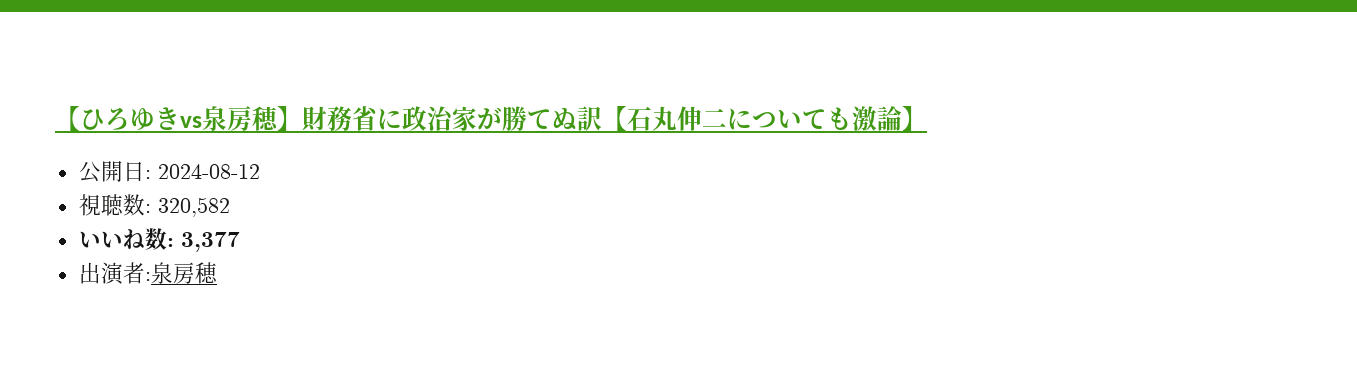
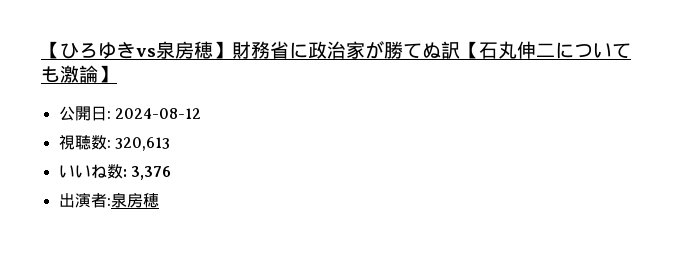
[157,197,230,217] 320,582 -> [114,137,170,151] 320,613
[180,232,240,252] 3,377 -> [130,166,171,180] 3,376

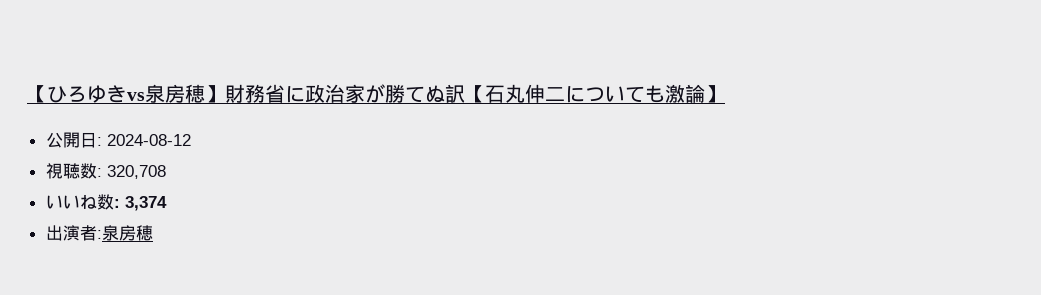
[114,137,170,151] 320,613 -> [106,165,166,179] 320,708
[130,166,171,180] 3,376 -> [124,196,167,211] 3,374

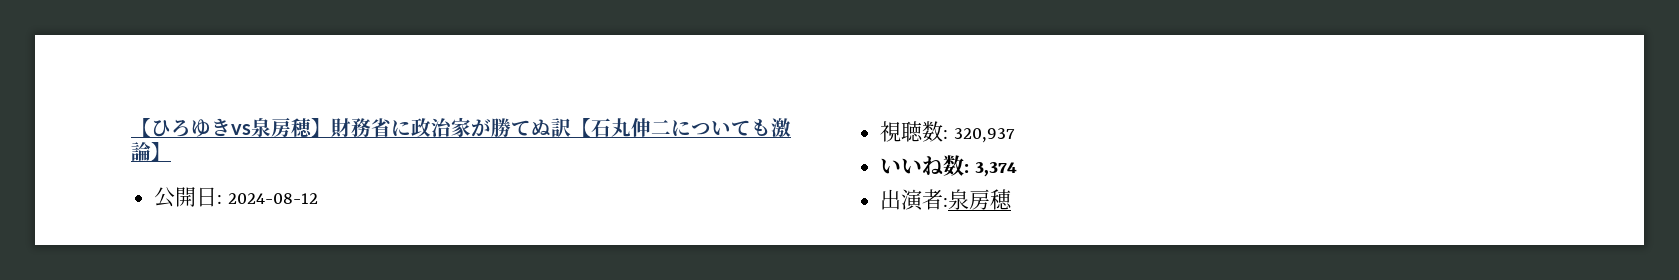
[106,165,166,179] 320,708 -> [953,128,1015,143] 320,937

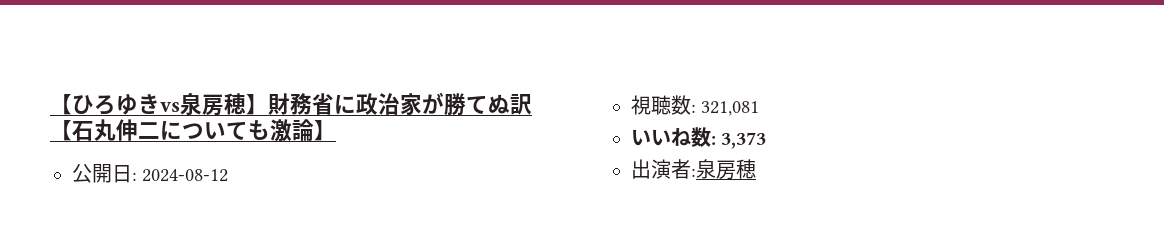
[953,128,1015,143] 320,937 -> [701,101,760,116] 321,081
[974,162,1017,177] 3,374 -> [721,132,767,149] 3,373

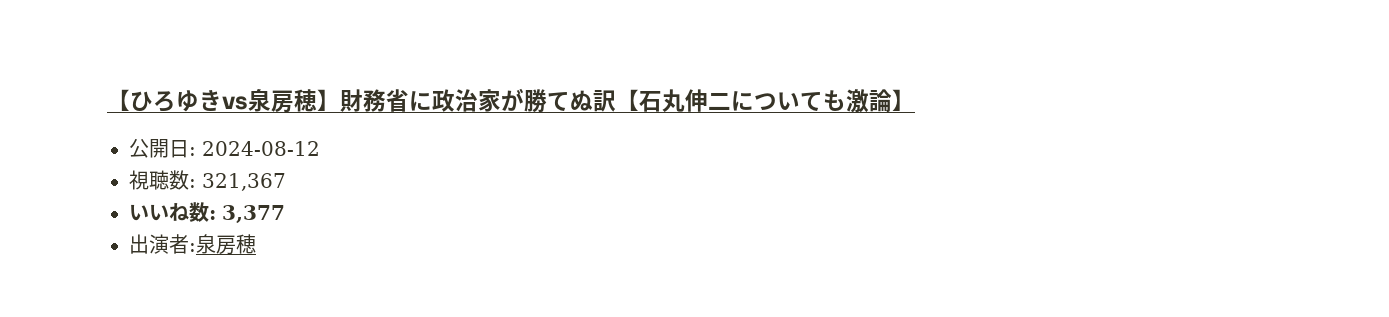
[701,101,760,116] 321,081 -> [202,173,286,191] 321,367
[721,132,767,149] 3,373 -> [222,205,285,223] 3,377

